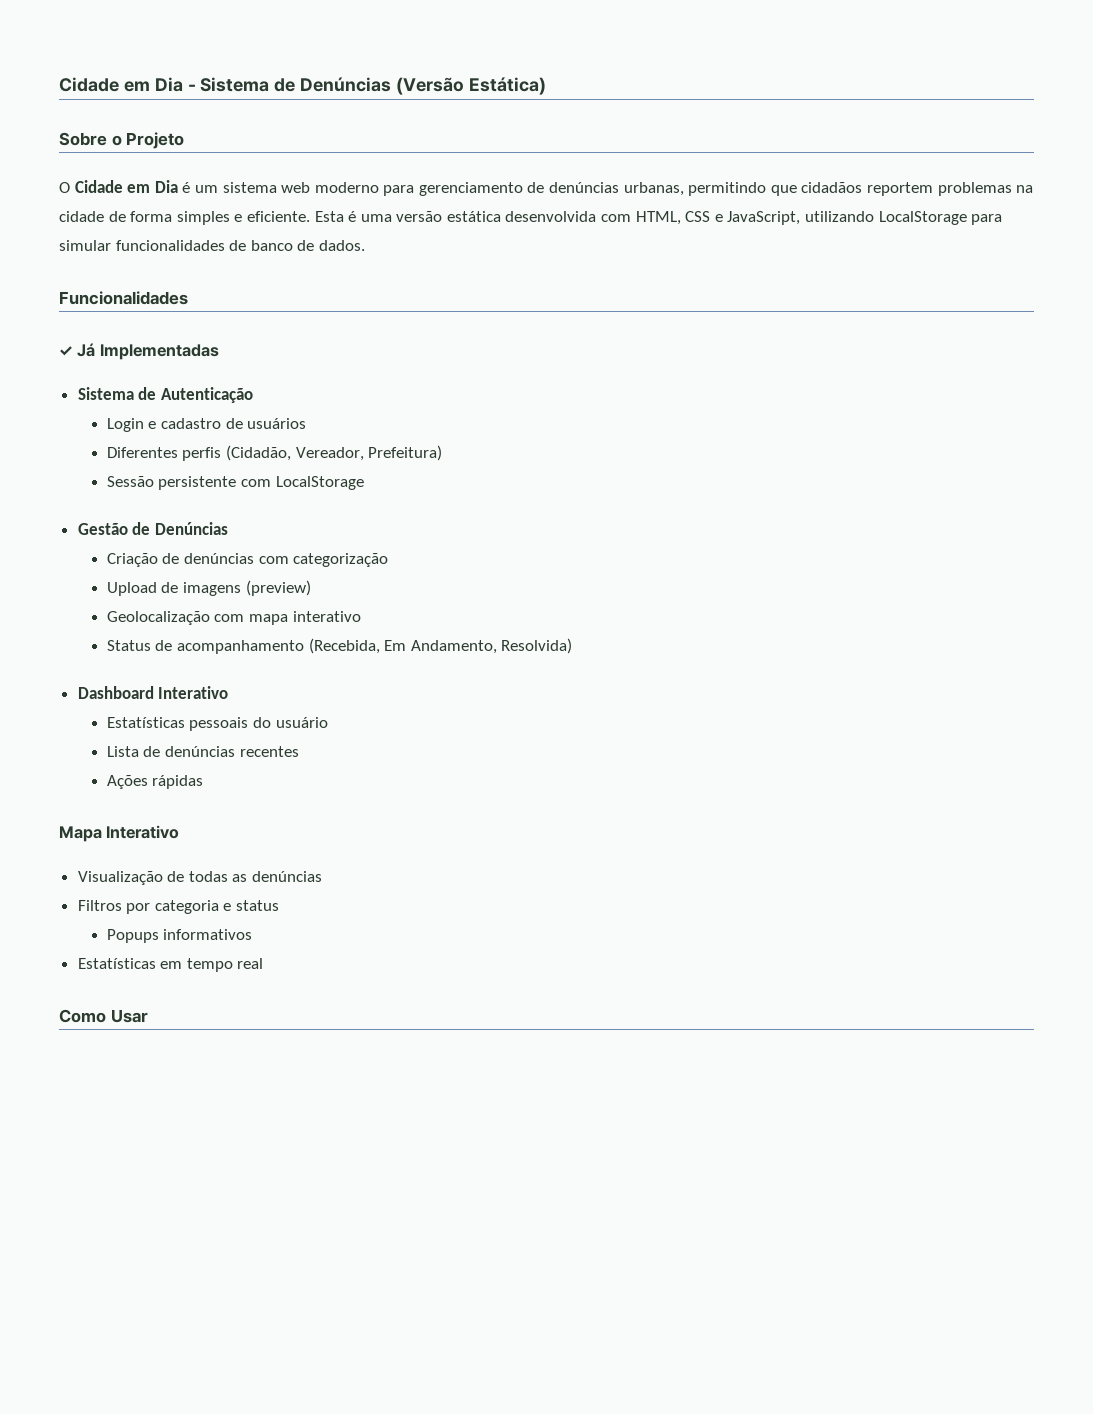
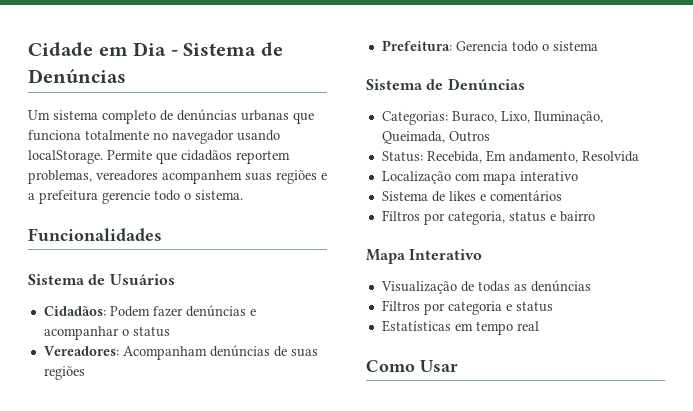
[396,77,546,95] [59,132,185,149] [59,180,1034,196] [59,211,1003,225] [59,240,365,251] [59,291,188,305] [59,343,219,360] [77,387,253,403] [106,418,307,432] [106,445,443,461] [106,476,364,490] [77,522,228,535] [106,553,389,567] [106,580,311,596] [106,611,361,625] [106,638,573,654] [77,686,229,699] [106,717,328,731] [106,746,299,757] [106,775,204,789] (Versão Estática) // Sobre o Projeto // O Cidade em Dia é um sistema web moderno para gerenciamento de denúncias urbanas, permitindo que cidadãos reportem problemas na cidade de forma simples e eficiente. Esta é uma versão estática desenvolvida com HTML, CSS e JavaScript, utilizando LocalStorage para simular funcionalidades de banco de dados. // Funcionalidades // ✓ Já Implementadas // Sistema de Autenticação // Login e cadastro de usuários // Diferentes perfis (Cidadão, Vereador, Prefeitura) // Sessão persistente com LocalStorage // Gestão de Denúncias // Criação de denúncias com categorização // Upload de imagens (preview) // Geolocalização com mapa interativo // Status de acompanhamento (Recebida, Em Andamento, Resolvida) // Dashboard Interativo // Estatísticas pessoais do usuário // Lista de denúncias recentes // Ações rápidas -> [28,109,314,124] [28,130,280,144] [28,150,290,164] [28,170,327,184] [28,190,243,204] [28,228,162,241] [28,274,175,285] [43,305,256,317] [43,326,170,340] [43,345,318,360] [43,366,85,380] [381,40,598,52] [366,78,525,90] [381,111,603,125] [381,131,490,144] [381,150,639,163] [381,171,578,185] [381,190,562,202] [381,210,595,225] // Um sistema completo de denúncias urbanas que funciona totalmente no navegador usando localStorage. Permite que cidadãos reportem problemas, vereadores acompanhem suas regiões e a prefeitura gerencie todo o sistema. // Funcionalidades // Sistema de Usuários // Cidadãos: Podem fazer denúncias e acompanhar o status // Vereadores: Acompanham denúncias de suas regiões // Prefeitura: Gerencia todo o sistema // Sistema de Denúncias // Categorias: Buraco, Lixo, Iluminação, Queimada, Outros // Status: Recebida, Em andamento, Resolvida // Localização com mapa interativo // Sistema de likes e comentários // Filtros por categoria, status e bairro
[106,929,253,943] // Popups informativos -> (553, 306) none

